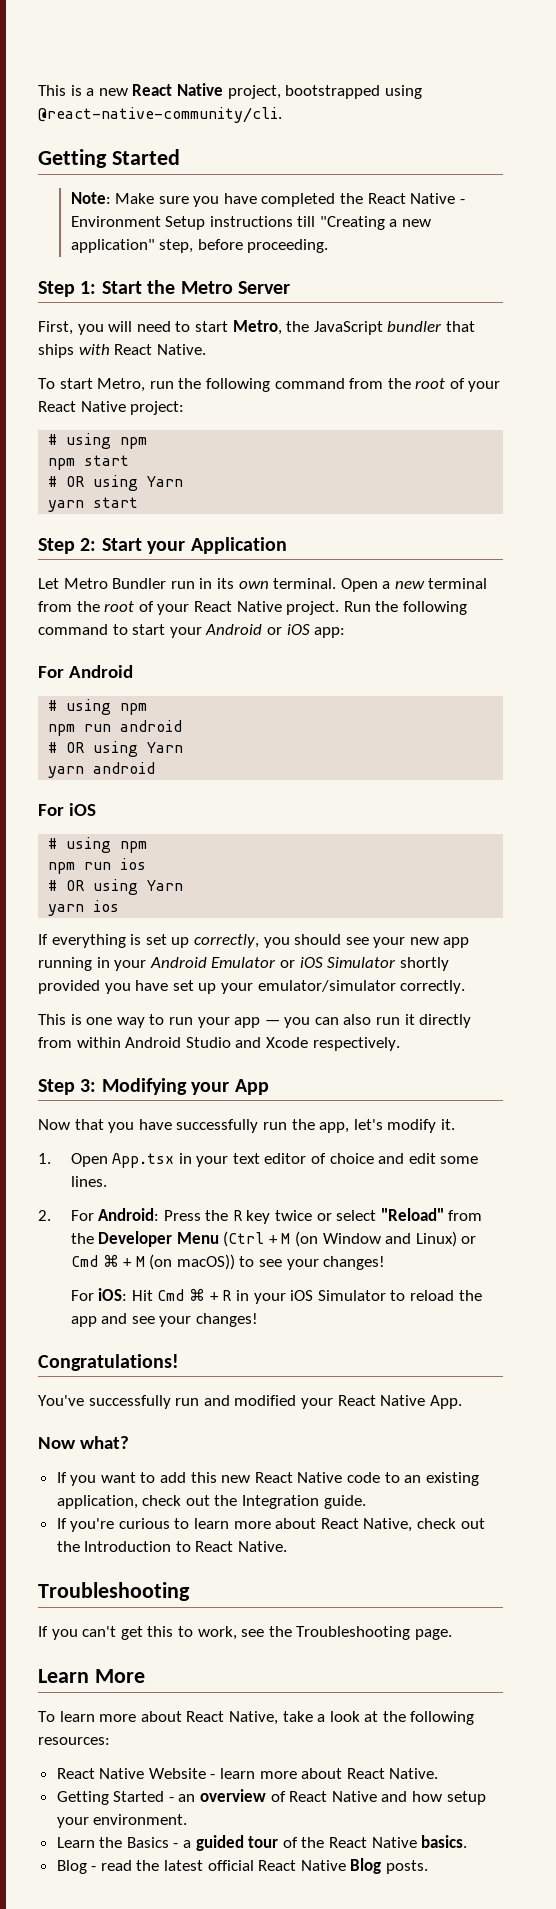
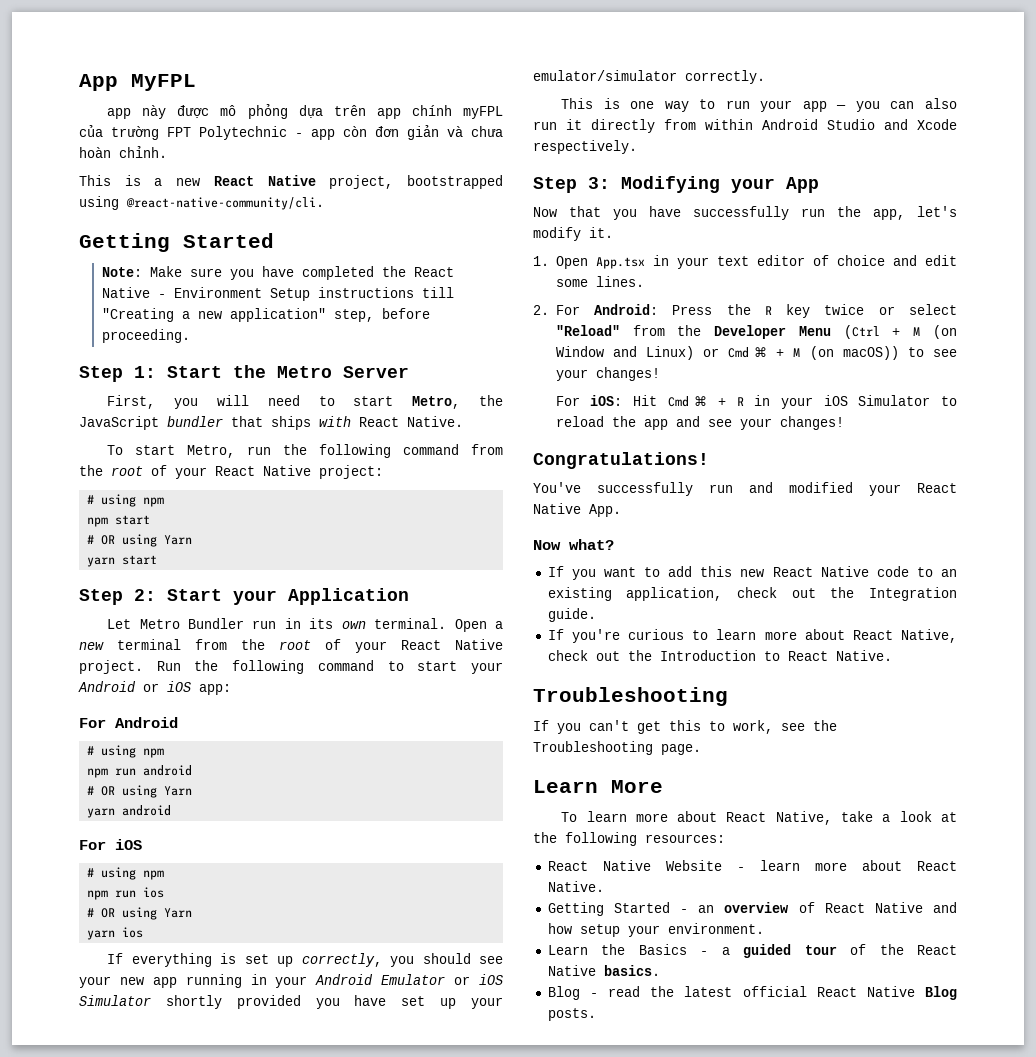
(38, 90) none -> [79,74,196,91] [107,104,504,119] [79,125,503,140] [79,146,167,158] App MyFPL // app này được mô phỏng dựa trên app chính myFPL của trường FPT Polytechnic - app còn đơn giản và chưa hoàn chỉnh. //

